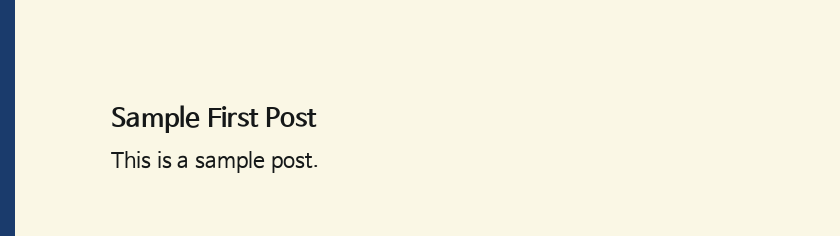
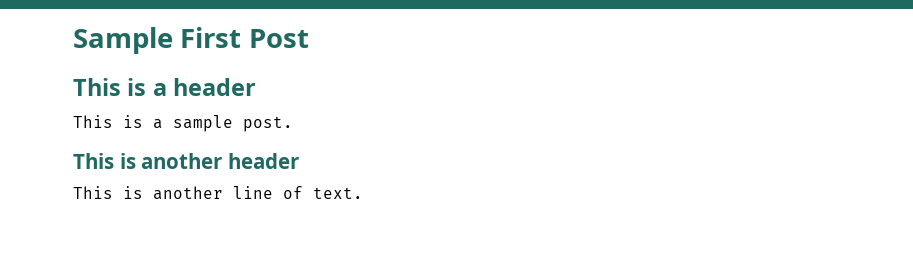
(317, 117) none -> [73,78,257,96] // This is a header
(319, 163) none -> [73,153,299,169] [73,186,363,200] // This is another header // This is another line of text.

